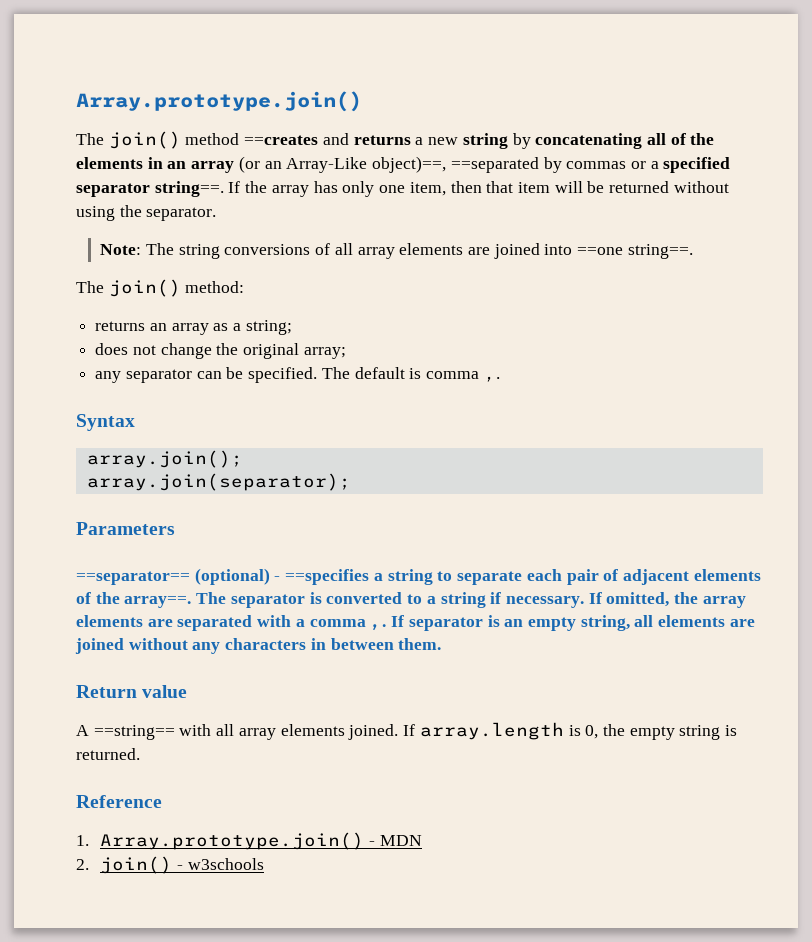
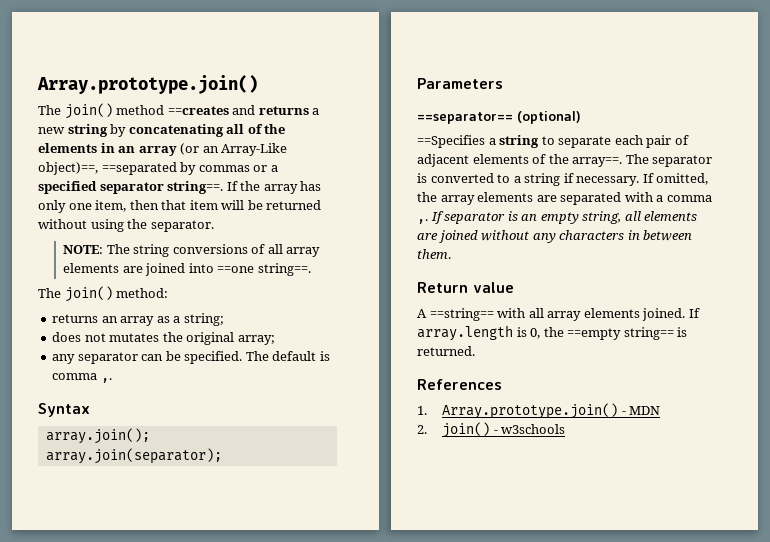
[100,244,142,255] Note: -> [63,245,104,254] NOTE:
[160,343,212,359] change -> [109,333,160,342] mutates
[274,569,370,585] - ==specifies -> [417,135,485,148] // ==Specifies
[629,725,721,740] empty string -> [567,327,674,340] ==empty string==
[76,795,162,808] Reference -> [417,379,502,390] References

